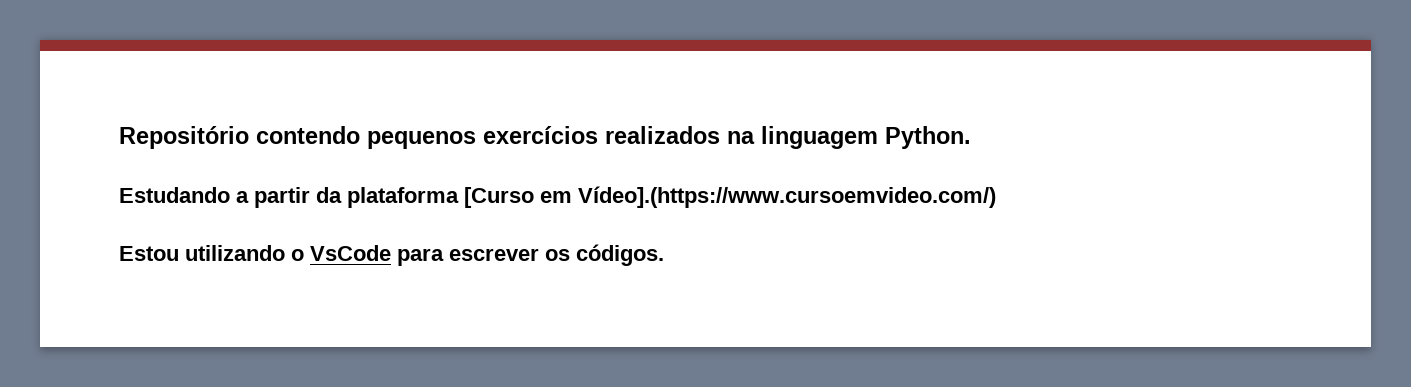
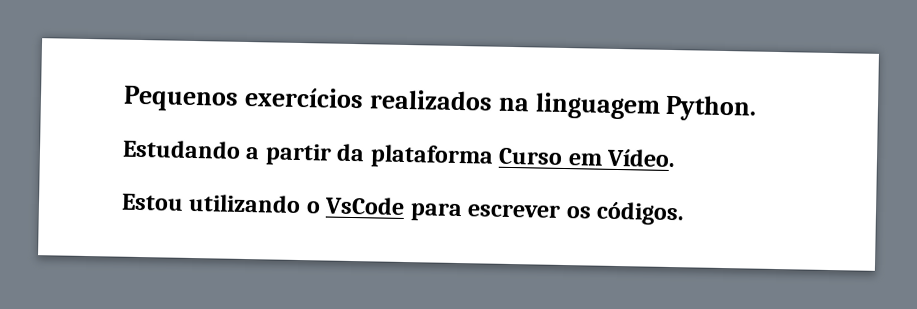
[119,126,476,149] Repositório contendo pequenos -> [123,85,239,112] Pequenos
[464,186,996,208] [Curso em Vídeo].(https://www.cursoemvideo.com/) -> [498,147,677,168] Curso em Vídeo.

